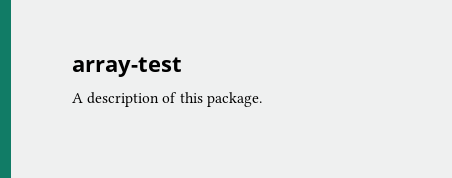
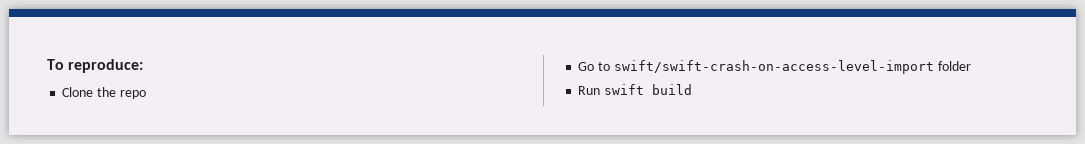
[72,57,182,77] [72,92,262,107] array-test // A description of this package. -> [47,59,144,73] [62,87,146,99] [578,60,971,74] [578,84,693,95] To reproduce: // Clone the repo // Go to swift/swift-crash-on-access-level-import folder // Run swift build

